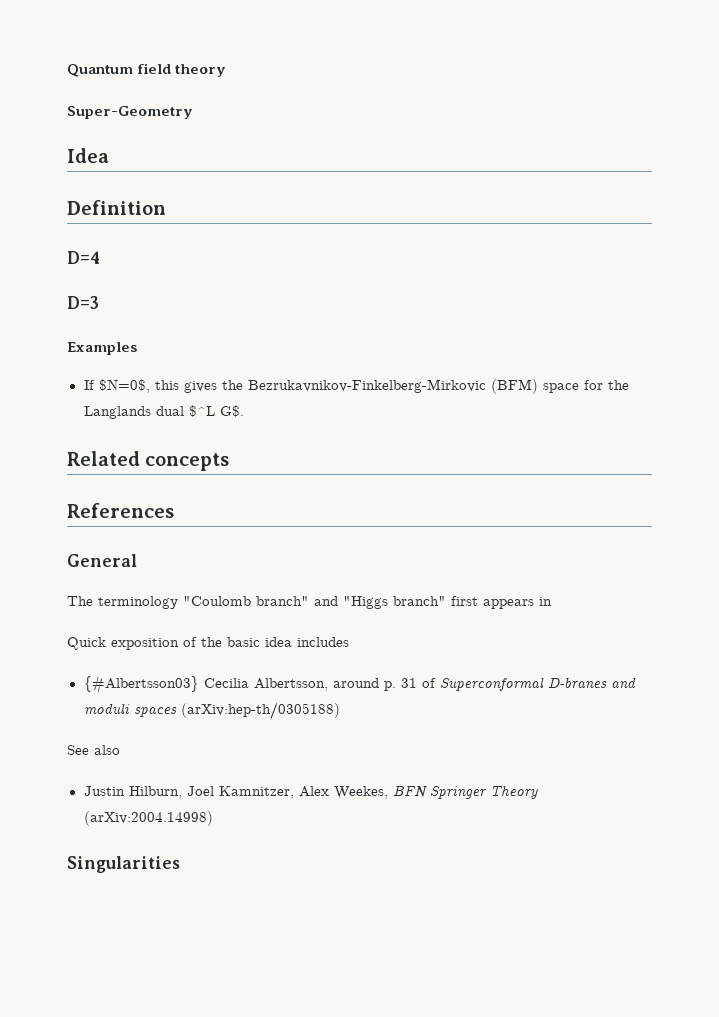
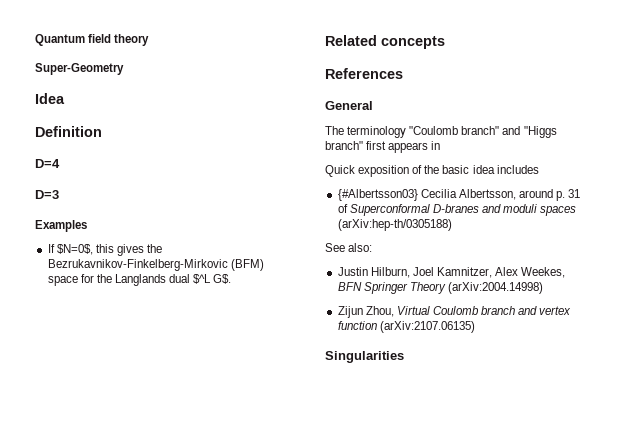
[94,745,120,755] also -> [348,243,373,252] also:
(213, 818) none -> [337,306,572,318] [337,321,475,333] // Zijun Zhou, Virtual Coulomb branch and vertex function (arXiv:2107.06135)

